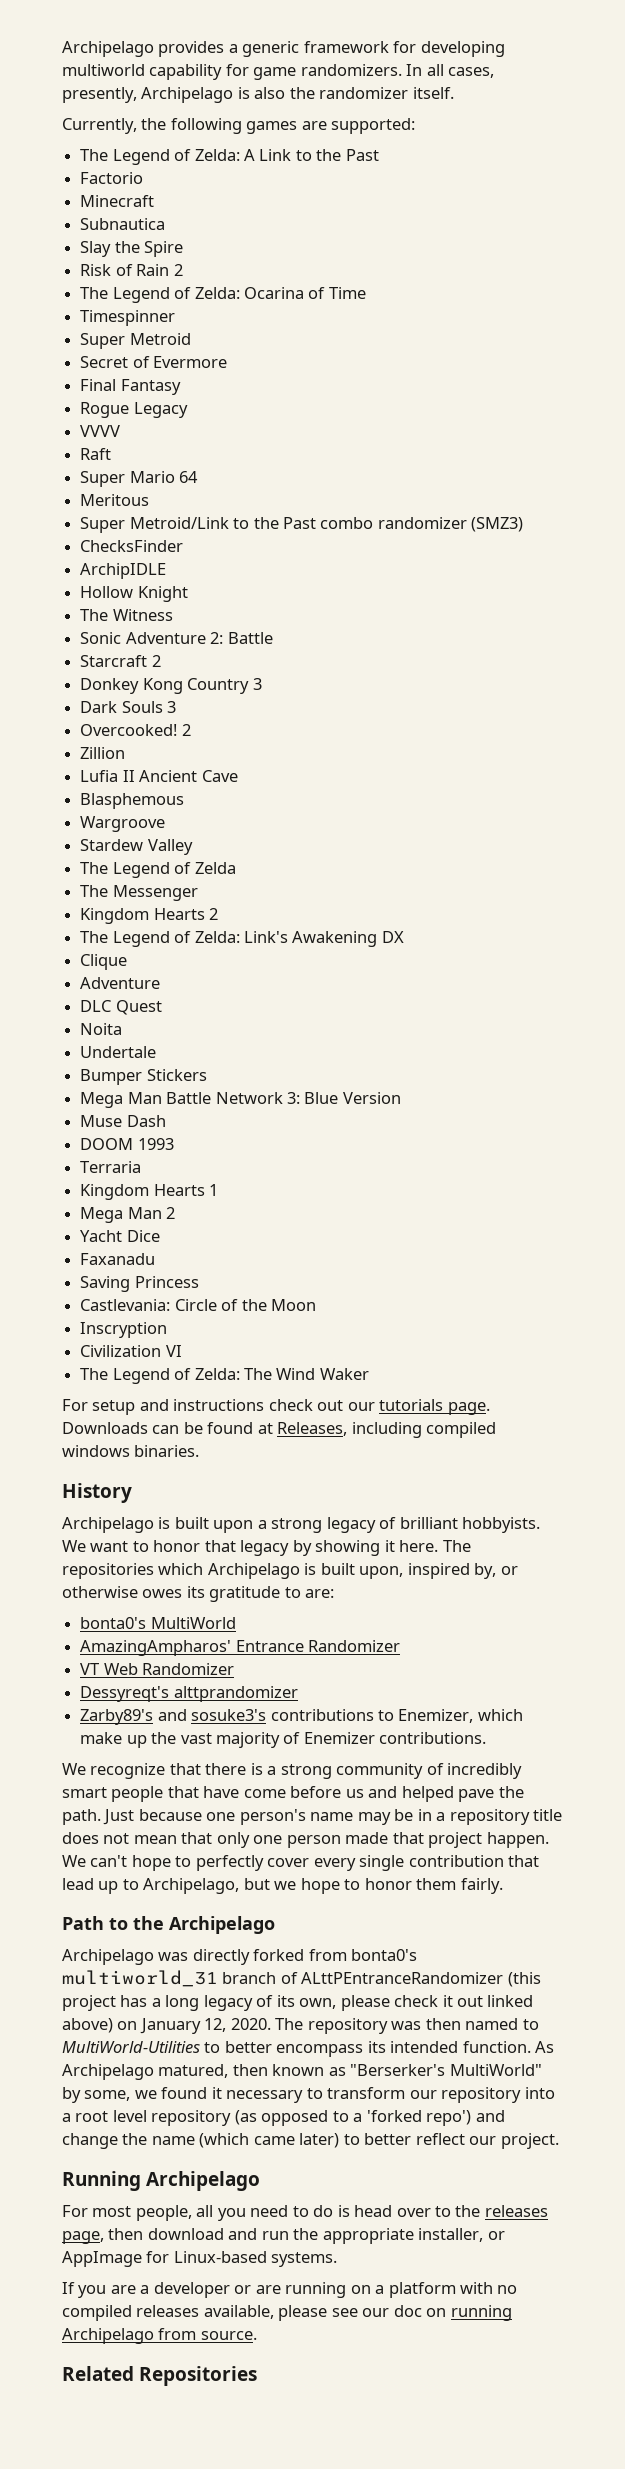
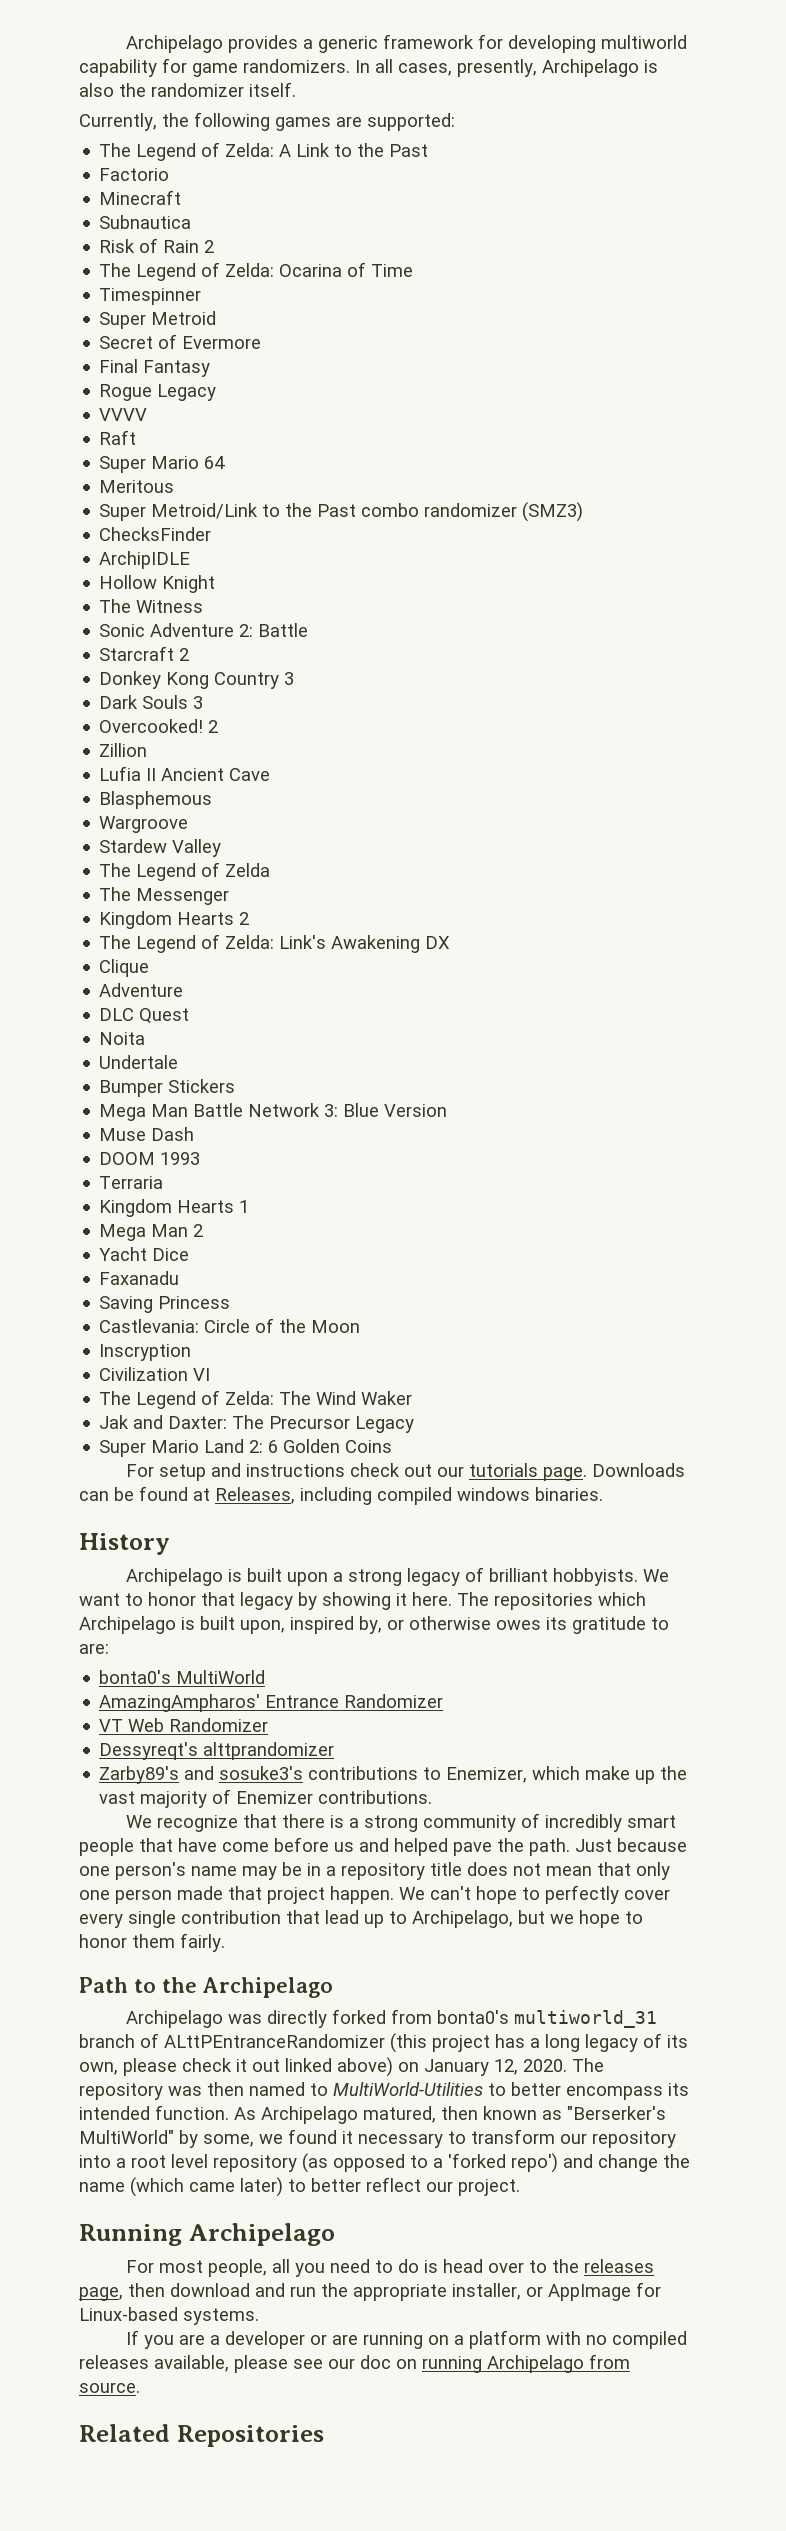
[80,241,184,257] // Slay the Spire -> (192, 222) none
(369, 1374) none -> [99,1415,415,1433] [99,1439,393,1457] // Jak and Daxter: The Precursor Legacy // Super Mario Land 2: 6 Golden Coins

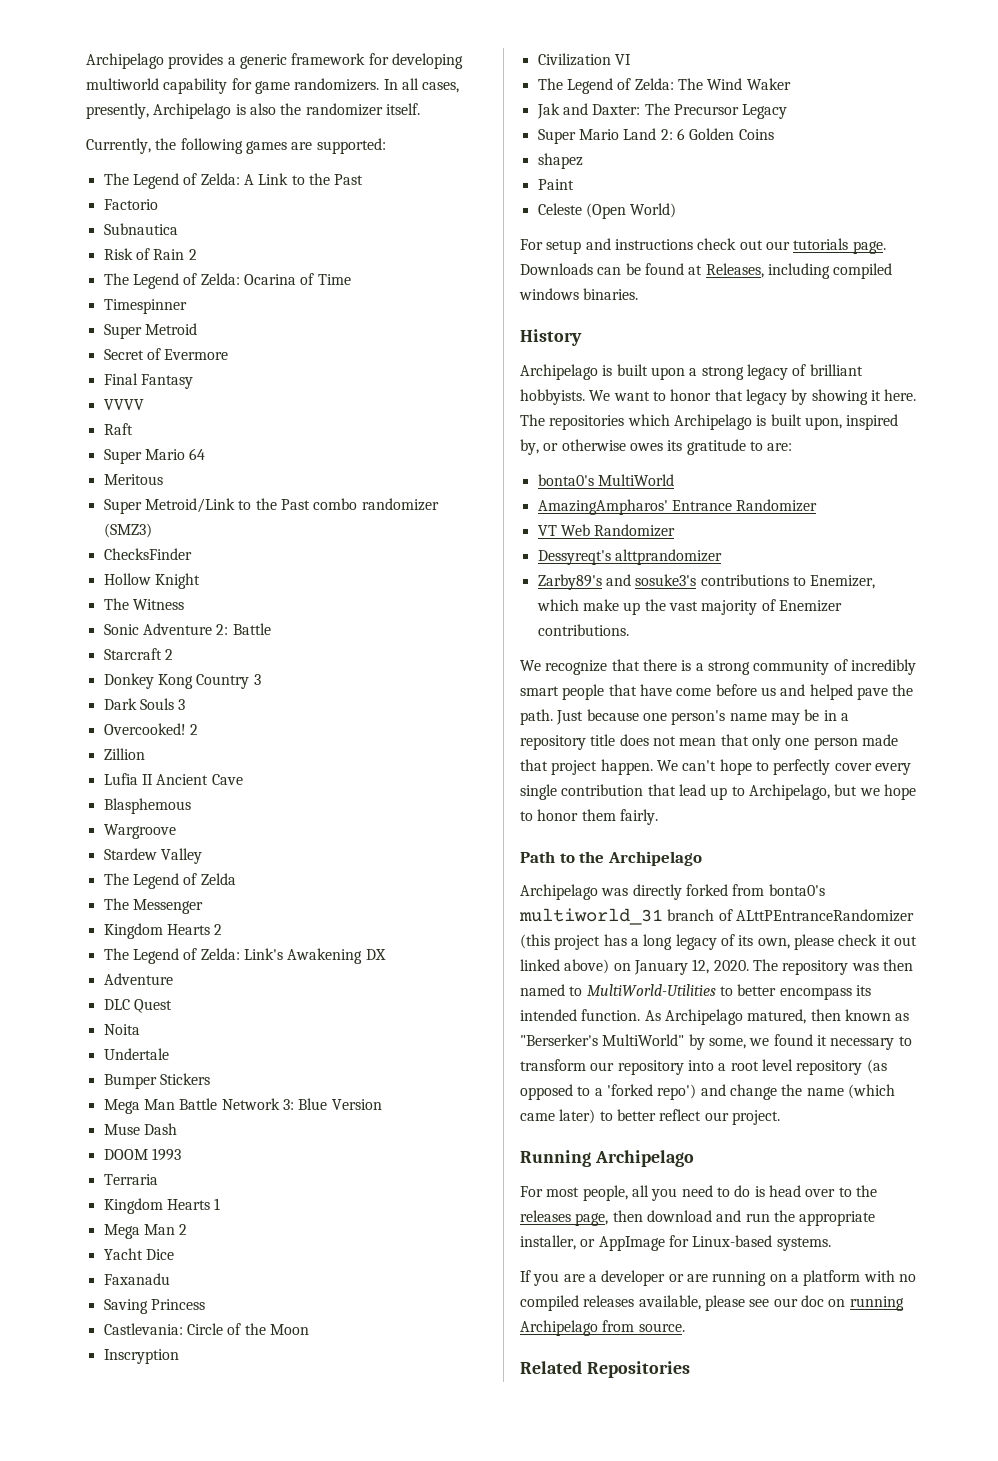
[99,190,182,205] // Minecraft -> (158, 204) none
[99,384,217,401] // Rogue Legacy -> (193, 381) none
[99,551,191,569] // ArchipIDLE -> (192, 554) none
[99,959,150,977] // Clique -> (386, 954) none
(393, 1446) none -> [537,153,583,169] [537,179,574,190] [537,203,677,219] // shapez // Paint // Celeste (Open World)

